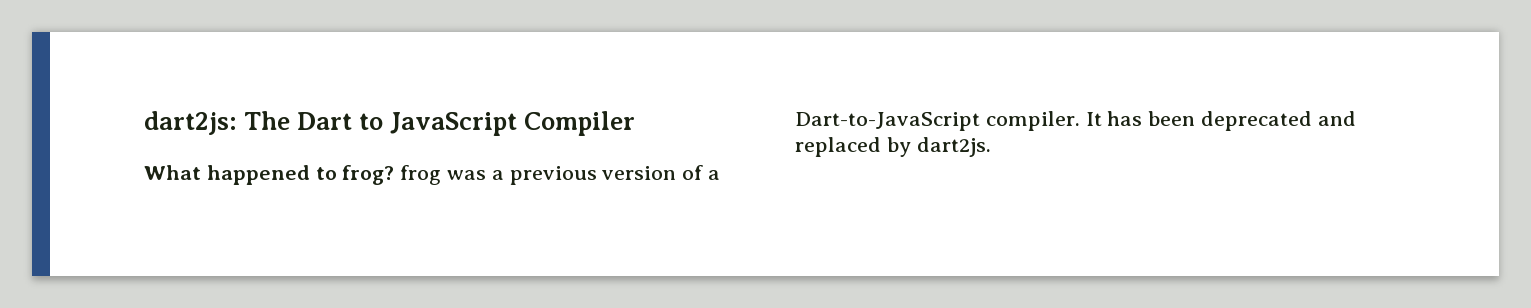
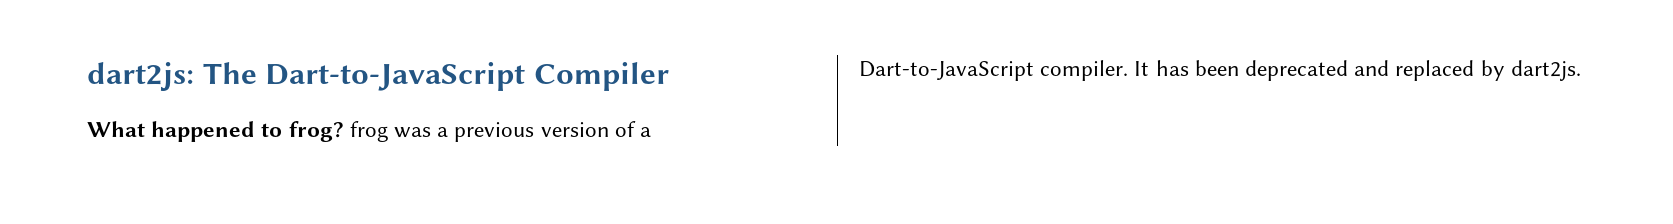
[297,112,518,136] Dart to JavaScript -> [265,62,526,91] Dart-to-JavaScript

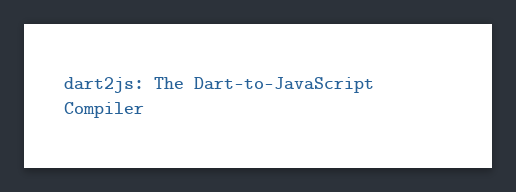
[87,121,652,142] [859,60,1581,81] // What happened to frog? frog was a previous version of a Dart-to-JavaScript compiler. It has been deprecated and replaced by dart2js. -> (144, 110) none

